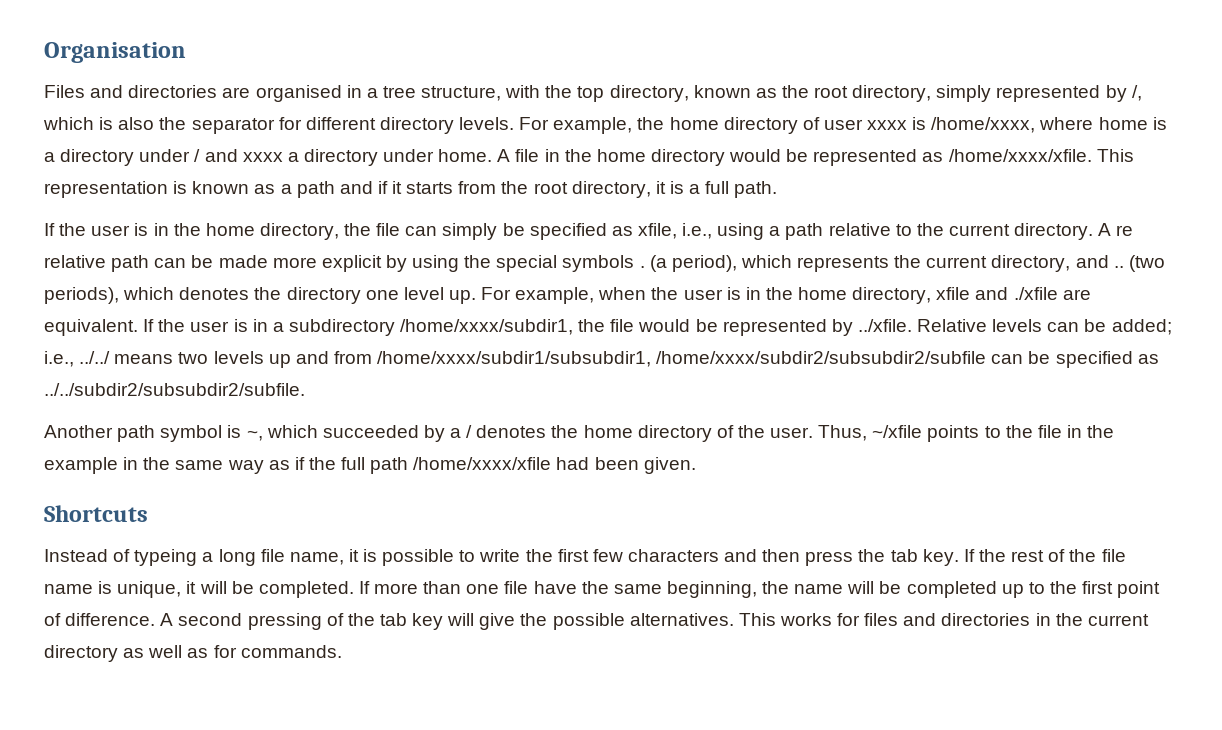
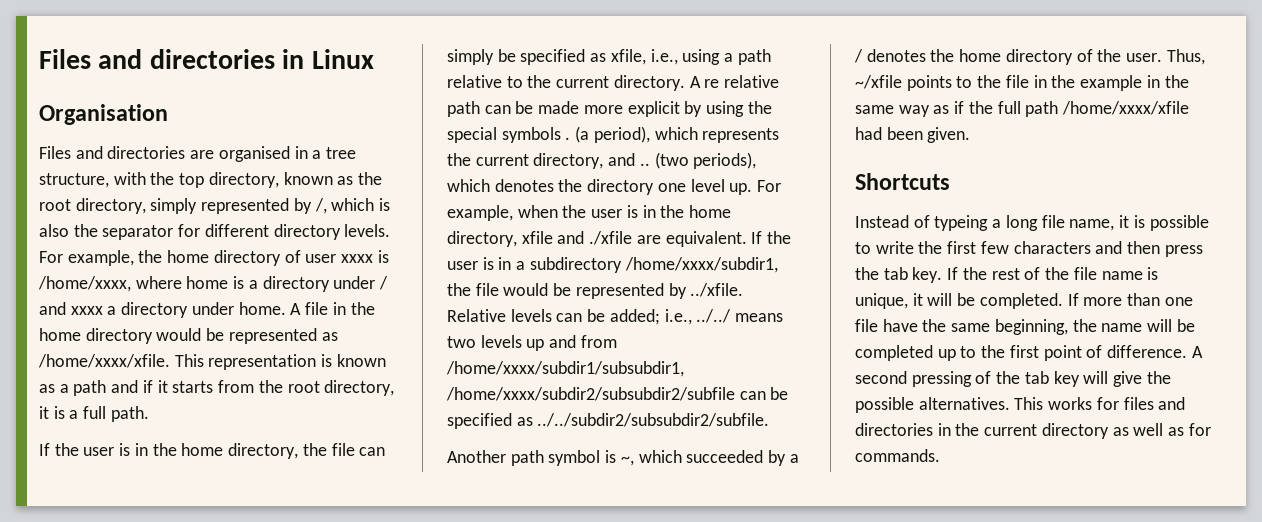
(44, 52) none -> [39,49,374,69] Files and directories in Linux //

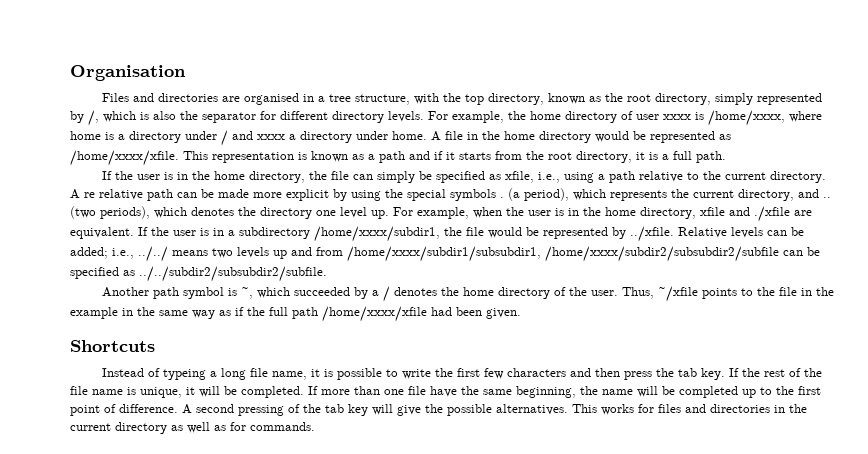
[39,49,374,69] Files and directories in Linux // -> (70, 73) none

